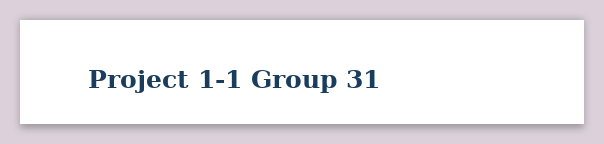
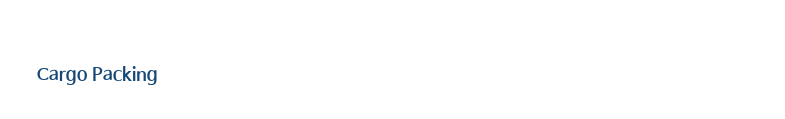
[88,70,380,93] Project 1-1 Group 31 -> [37,66,158,85] Cargo Packing

